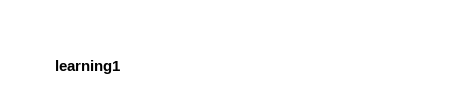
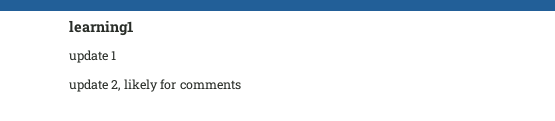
(120, 67) none -> [69,50,117,63] [69,79,241,92] // update 1 // update 2, likely for comments

